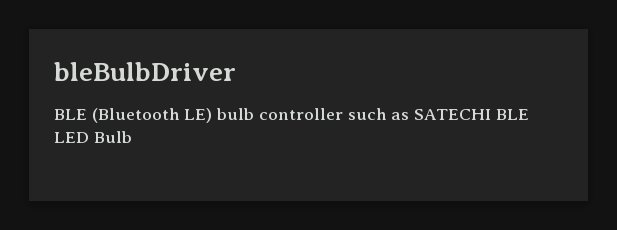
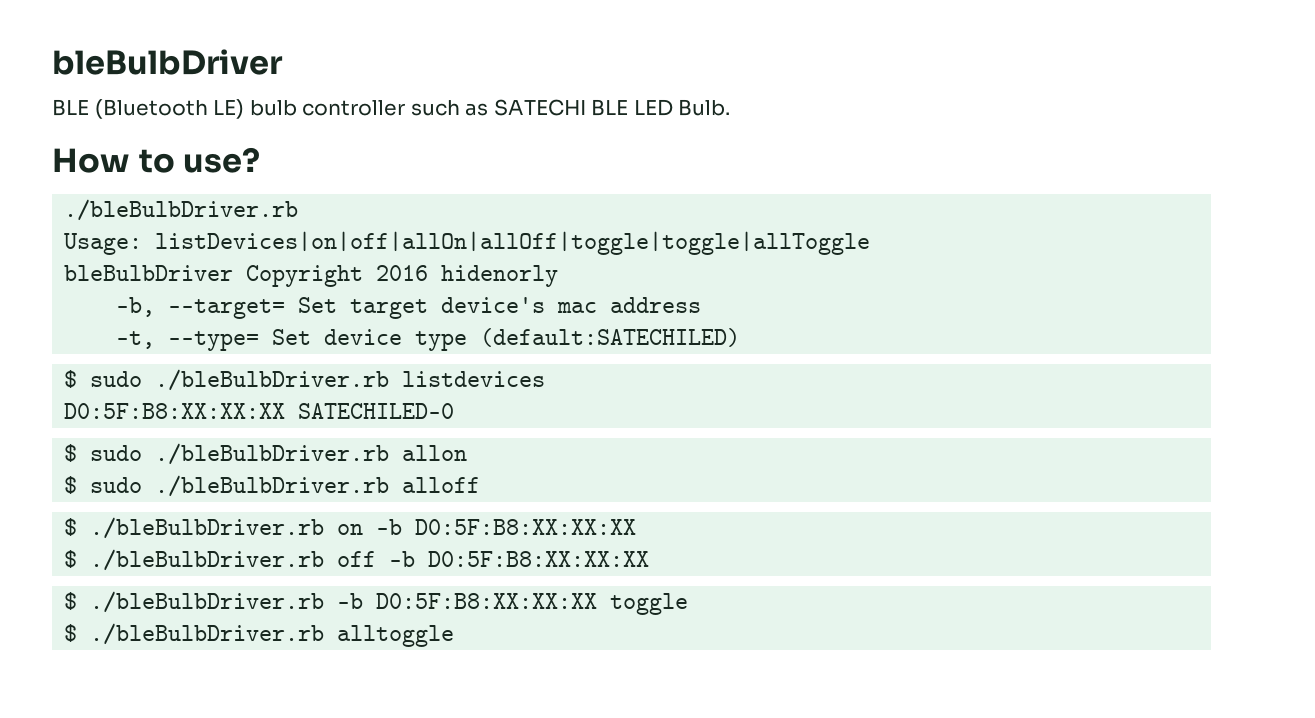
[93,131,132,143] Bulb -> [678,99,731,116] [52,147,261,173] [64,199,299,221] [64,231,871,255] [64,265,559,287] [116,297,702,319] [116,328,741,351] [64,369,546,391] [64,403,455,419] [64,443,468,465] [64,475,481,497] [64,517,637,539] [64,549,650,571] [64,591,689,615] [64,623,455,647] Bulb. // How to use? // ./bleBulbDriver.rb // Usage: listDevices|on|off|allOn|allOff|toggle|toggle|allToggle // bleBulbDriver Copyright 2016 hidenorly // -b, --target= Set target device's mac address // -t, --type= Set device type (default:SATECHILED) // $ sudo ./bleBulbDriver.rb listdevices // D0:5F:B8:XX:XX:XX SATECHILED-0 // $ sudo ./bleBulbDriver.rb allon // $ sudo ./bleBulbDriver.rb alloff // $ ./bleBulbDriver.rb on -b D0:5F:B8:XX:XX:XX // $ ./bleBulbDriver.rb off -b D0:5F:B8:XX:XX:XX // $ ./bleBulbDriver.rb -b D0:5F:B8:XX:XX:XX toggle // $ ./bleBulbDriver.rb alltoggle

